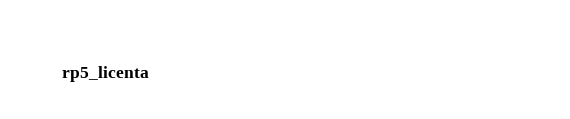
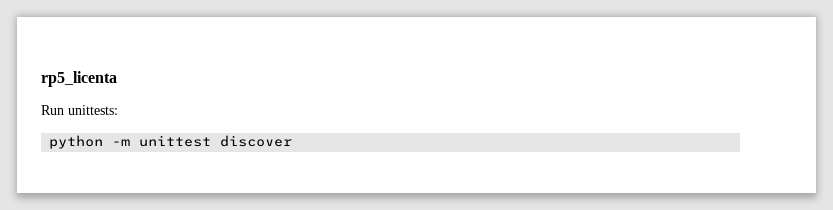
(149, 74) none -> [41,105,118,115] [49,135,293,149] // Run unittests: // python -m unittest discover

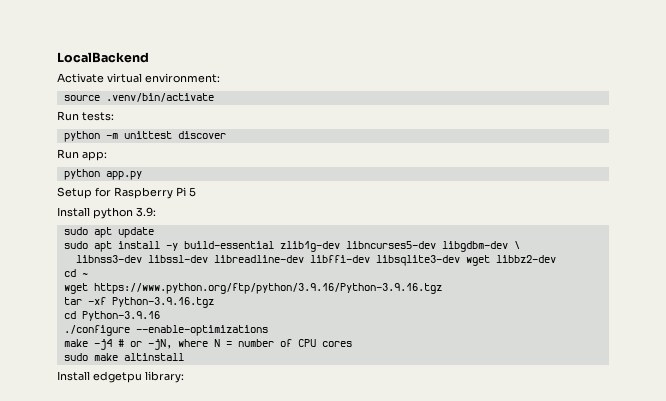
[41,71,117,87] [41,105,118,115] rp5_licenta // Run unittests: -> [57,52,149,63] [57,73,220,83] [63,93,214,102] [57,111,114,121] LocalBackend // Activate virtual environment: // source .venv/bin/activate // Run tests:
(293, 141) none -> [57,149,107,161] [63,169,142,180] [57,187,196,199] [57,207,156,219] [63,227,154,238] [63,241,520,252] [75,255,556,266] [63,269,88,277] [63,283,442,294] [63,297,214,308] [63,311,160,321] [63,325,268,336] [63,339,352,350] [63,353,184,361] [57,371,184,383] // Run app: // python app.py // Setup for Raspberry Pi 5 // Install python 3.9: // sudo apt update // sudo apt install -y build-essential zlib1g-dev libncurses5-dev libgdbm-dev \ // libnss3-dev libssl-dev libreadline-dev libffi-dev libsqlite3-dev wget libbz2-dev // cd ~ // wget https://www.python.org/ftp/python/3.9.16/Python-3.9.16.tgz // tar -xf Python-3.9.16.tgz // cd Python-3.9.16 // ./configure --enable-optimizations // make -j4 # or -jN, where N = number of CPU cores // sudo make altinstall // Install edgetpu library:

